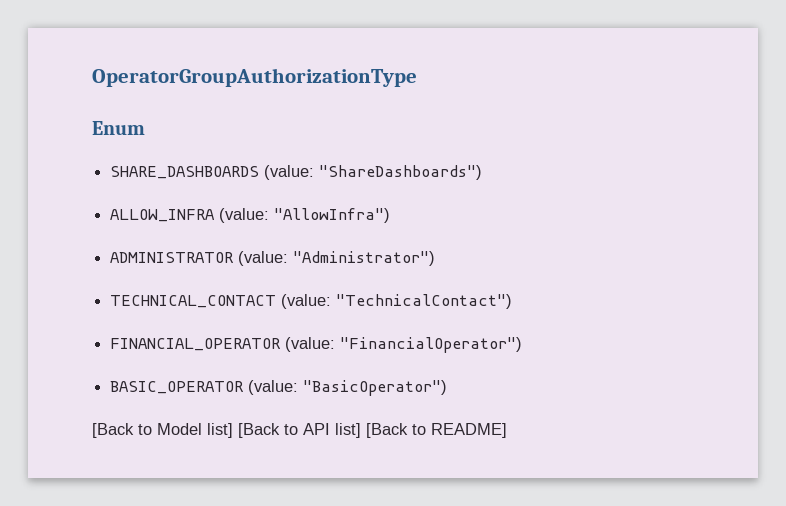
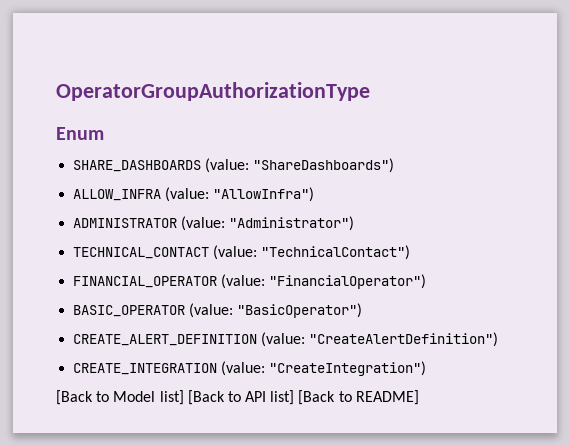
(448, 388) none -> [73,332,499,347] [73,361,427,376] // CREATE_ALERT_DEFINITION (value: "CreateAlertDefinition") // CREATE_INTEGRATION (value: "CreateIntegration")

